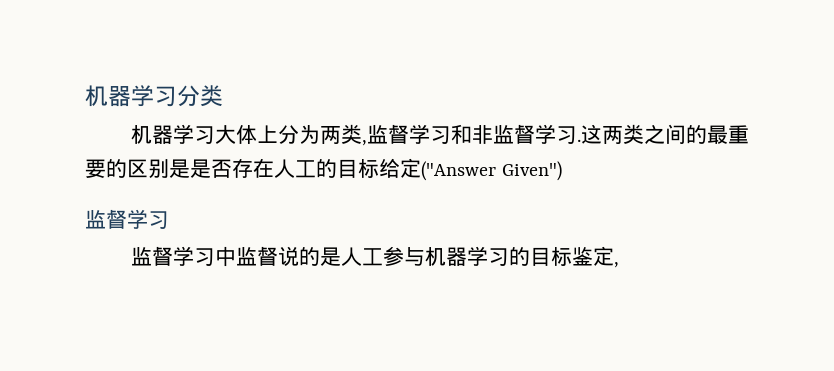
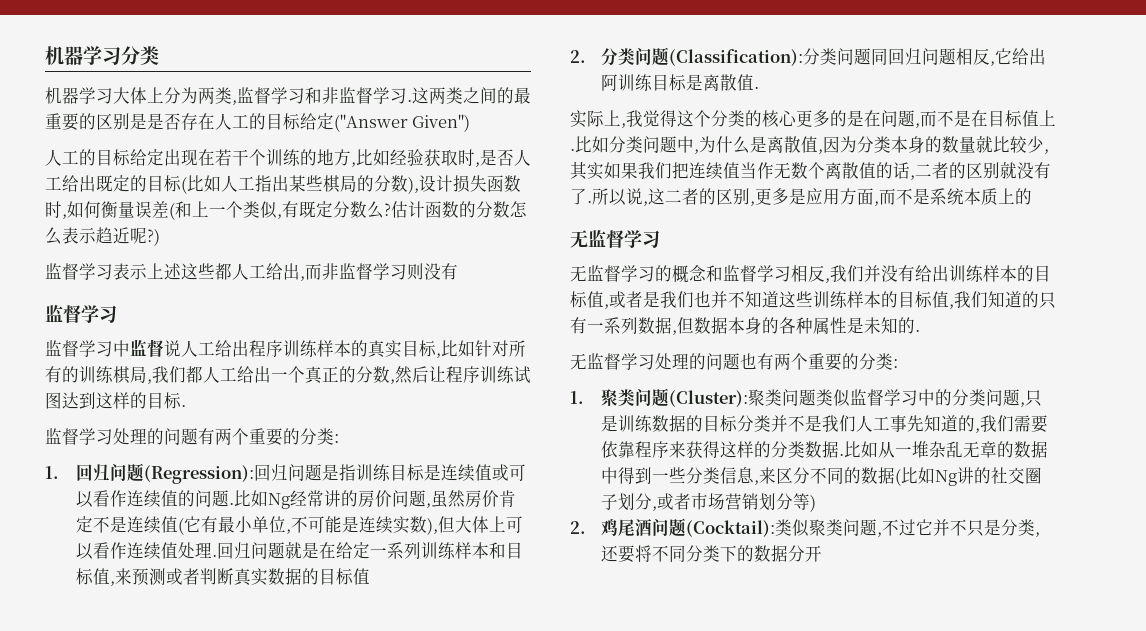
(562, 171) none -> [45,149,531,167] [45,175,521,194] [45,201,527,220] [45,227,160,246] [45,263,458,281] // 人工的目标给定出现在若干个训练的地方,比如经验获取时,是否人工给出既定的目标(比如人工指出某些棋局的分数),设计损失函数时,如何衡量误差(和上一个类似,有既定分数么?估计函数的分数怎么表示趋近呢?) // 监督学习表示上述这些都人工给出,而非监督学习则没有
[298,246,619,268] 的是人工参与机器学习的目标鉴定, -> [181,340,526,358] [45,366,531,384] [45,392,186,409] [45,428,339,446] [45,463,527,484] [76,490,517,509] [76,516,524,535] [76,542,524,560] [76,568,371,586] [570,47,1047,66] [601,74,760,91] [570,110,1056,128] [570,136,1049,154] [570,162,1051,180] [570,188,1032,206] [570,230,660,248] [570,265,1051,283] [570,291,1056,309] [570,317,920,335] [570,353,898,371] [570,388,1043,407] [601,415,1049,433] [601,441,1049,458] [601,467,1043,486] [601,493,817,512] [570,518,1041,537] [601,545,823,563] 人工给出程序训练样本的真实目标,比如针对所有的训练棋局,我们都人工给出一个真正的分数,然后让程序训练试图达到这样的目标. // 监督学习处理的问题有两个重要的分类: // 1.回归问题(Regression):回归问题是指训练目标是连续值或可以看作连续值的问题.比如Ng经常讲的房价问题,虽然房价肯定不是连续值(它有最小单位,不可能是连续实数),但大体上可以看作连续值处理.回归问题就是在给定一系列训练样本和目标值,来预测或者判断真实数据的目标值 // 2.分类问题(Classification):分类问题同回归问题相反,它给出阿训练目标是离散值. // 实际上,我觉得这个分类的核心更多的是在问题,而不是在目标值上.比如分类问题中,为什么是离散值,因为分类本身的数量就比较少,其实如果我们把连续值当作无数个离散值的话,二者的区别就没有了.所以说,这二者的区别,更多是应用方面,而不是系统本质上的 // 无监督学习 // 无监督学习的概念和监督学习相反,我们并没有给出训练样本的目标值,或者是我们也并不知道这些训练样本的目标值,我们知道的只有一系列数据,但数据本身的各种属性是未知的. // 无监督学习处理的问题也有两个重要的分类: // 1.聚类问题(Cluster):聚类问题类似监督学习中的分类问题,只是训练数据的目标分类并不是我们人工事先知道的,我们需要依靠程序来获得这样的分类数据.比如从一堆杂乱无章的数据中得到一些分类信息,来区分不同的数据(比如Ng讲的社交圈子划分,或者市场营销划分等) // 2.鸡尾酒问题(Cocktail):类似聚类问题,不过它并不只是分类,还要将不同分类下的数据分开

